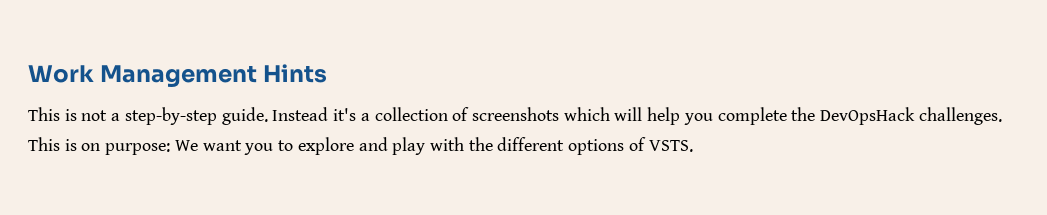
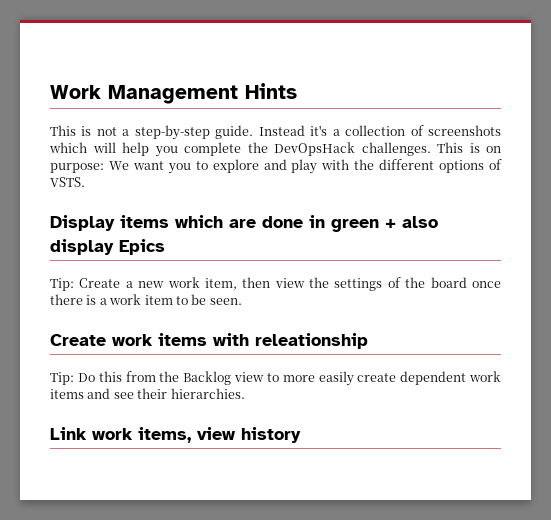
(693, 146) none -> [50,215,438,232] [50,239,165,255] [50,277,501,291] [50,294,242,305] [50,333,368,349] [50,371,501,386] [50,388,245,399] [50,427,301,443] // Display items which are done in green + also display Epics // Tip: Create a new work item, then view the settings of the board once there is a work item to be seen. // Create work items with releationship // Tip: Do this from the Backlog view to more easily create dependent work items and see their hierarchies. // Link work items, view history

